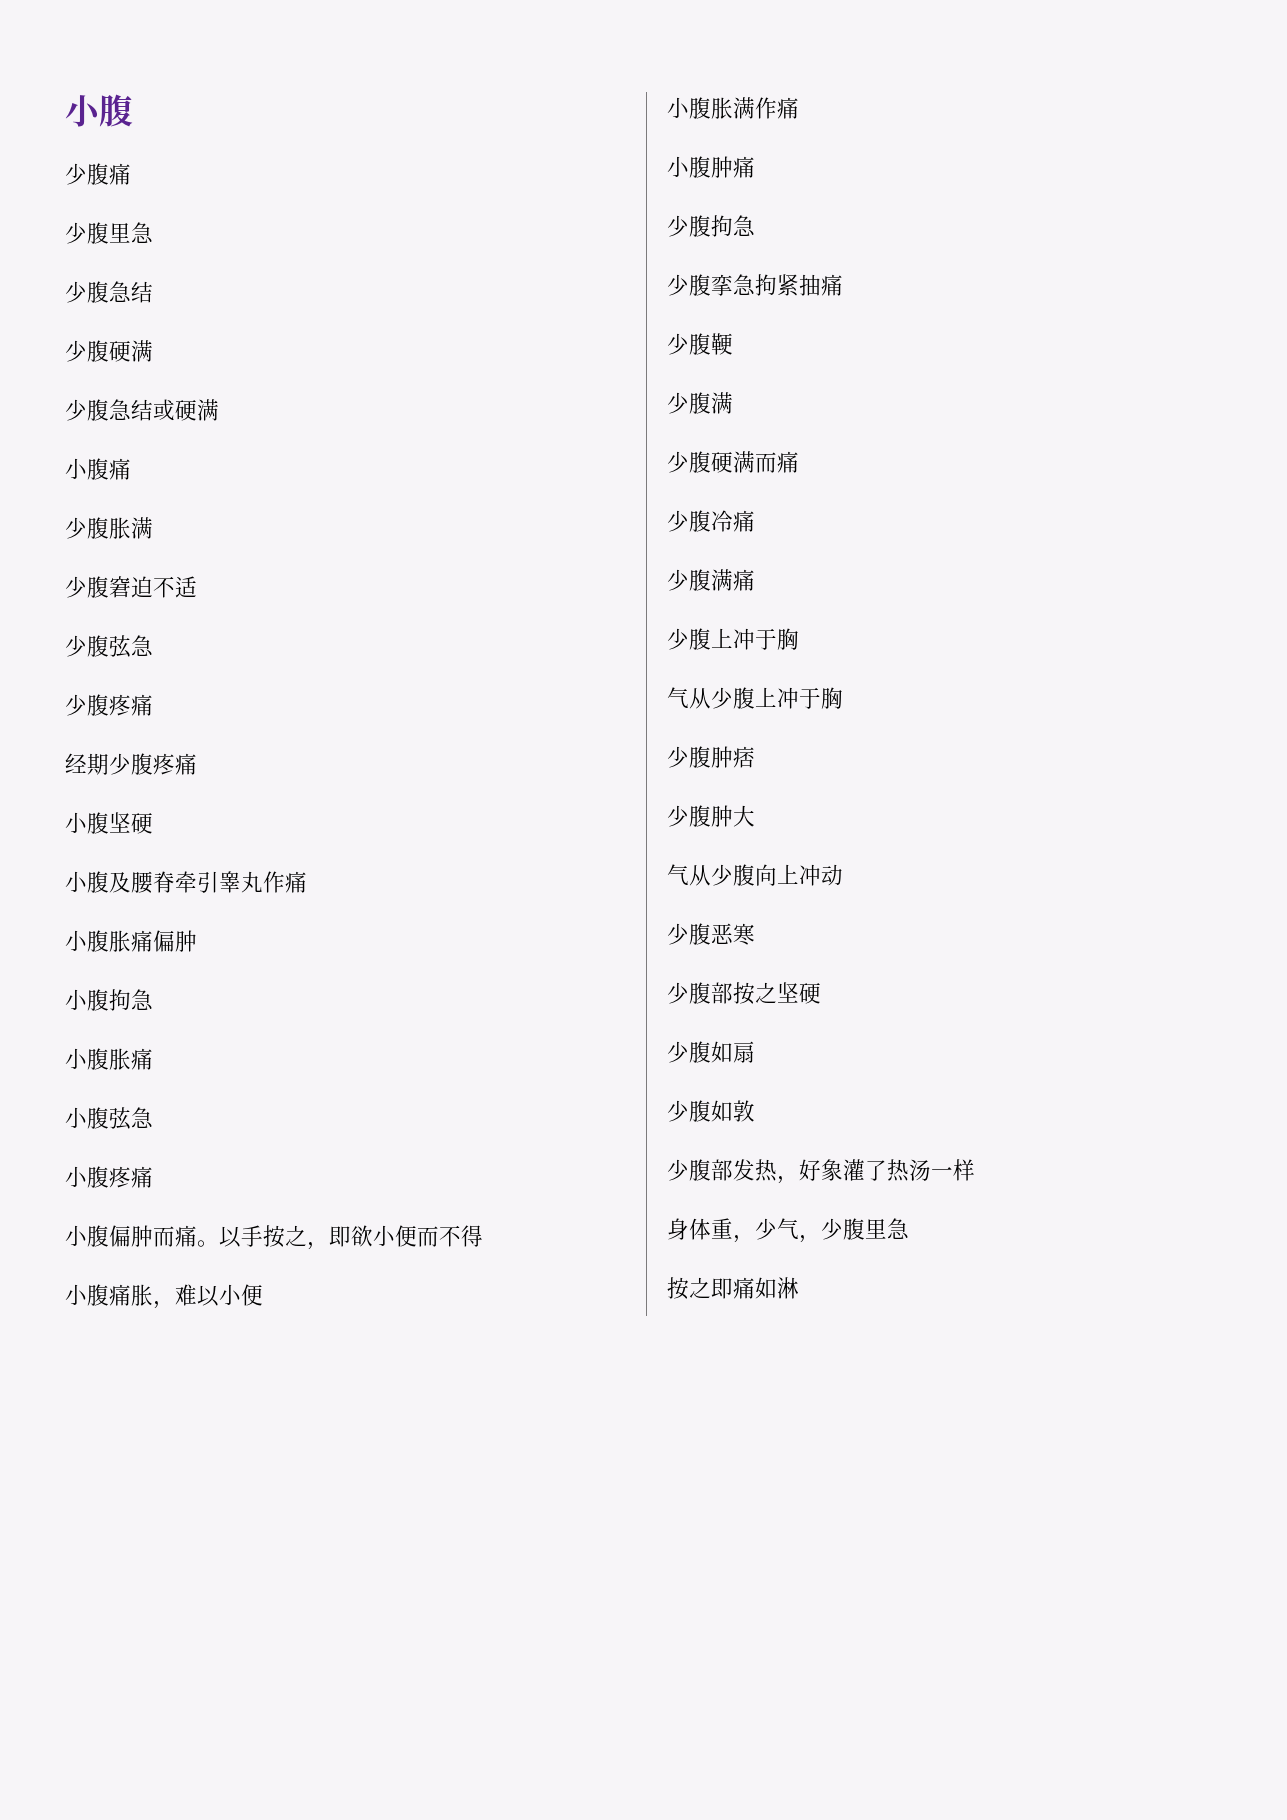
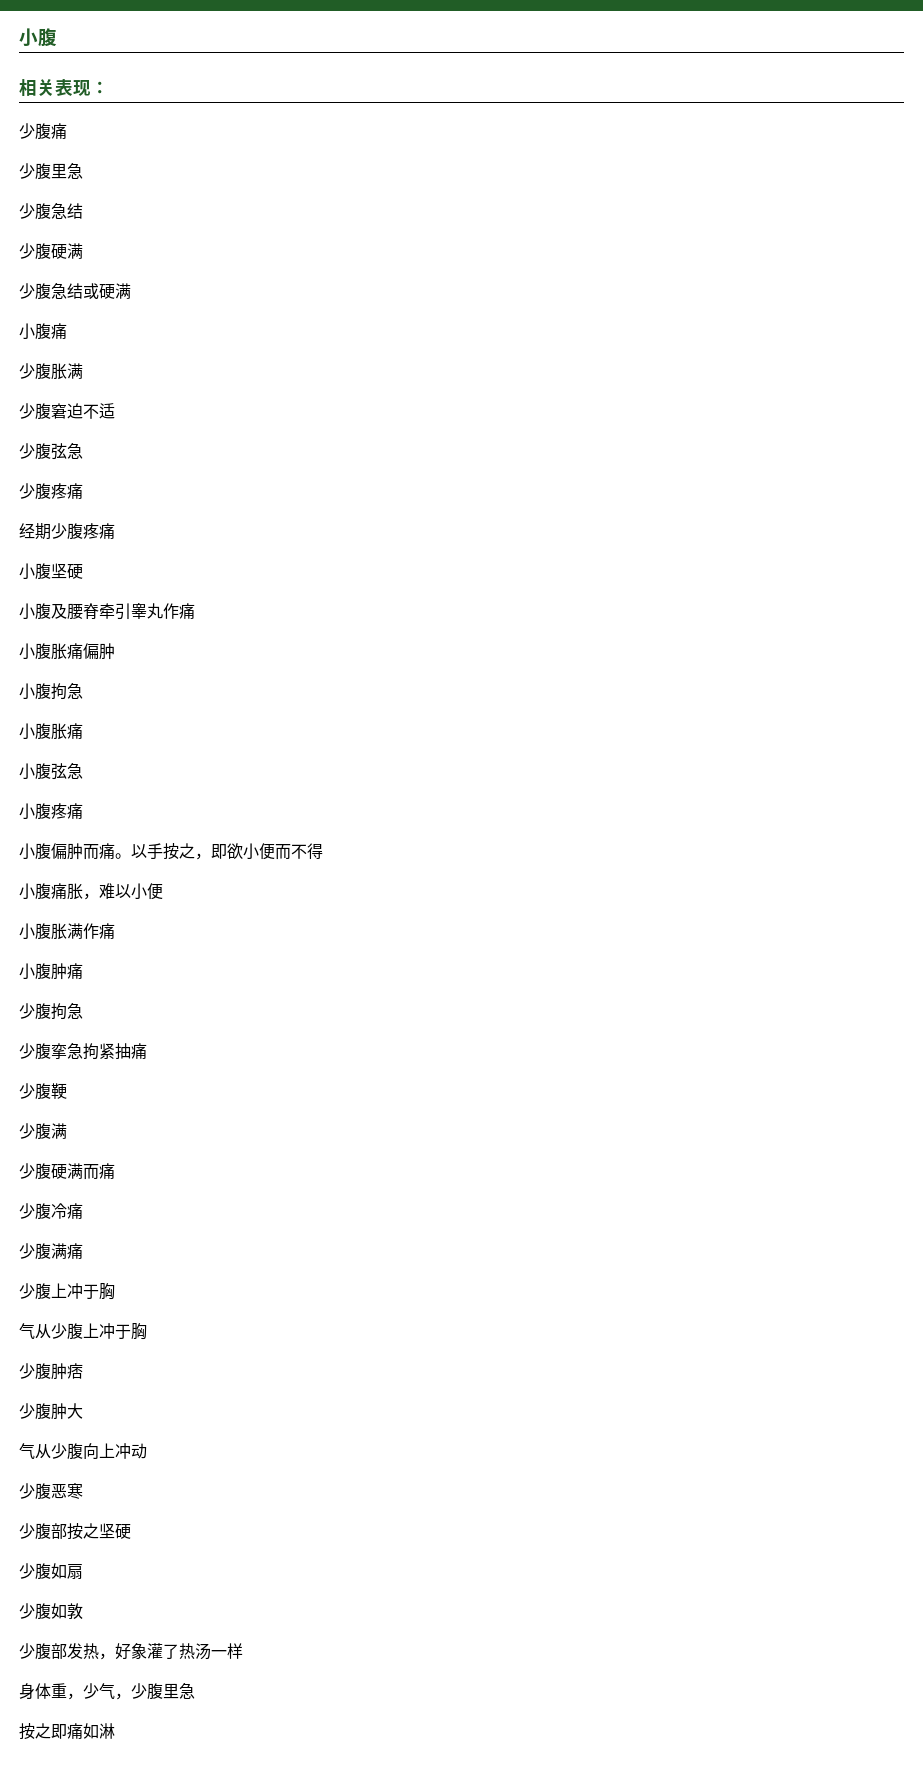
[65,94,133,127] 小腹 -> [19,28,57,47] [19,79,109,96] 小腹 // 相关表现：

